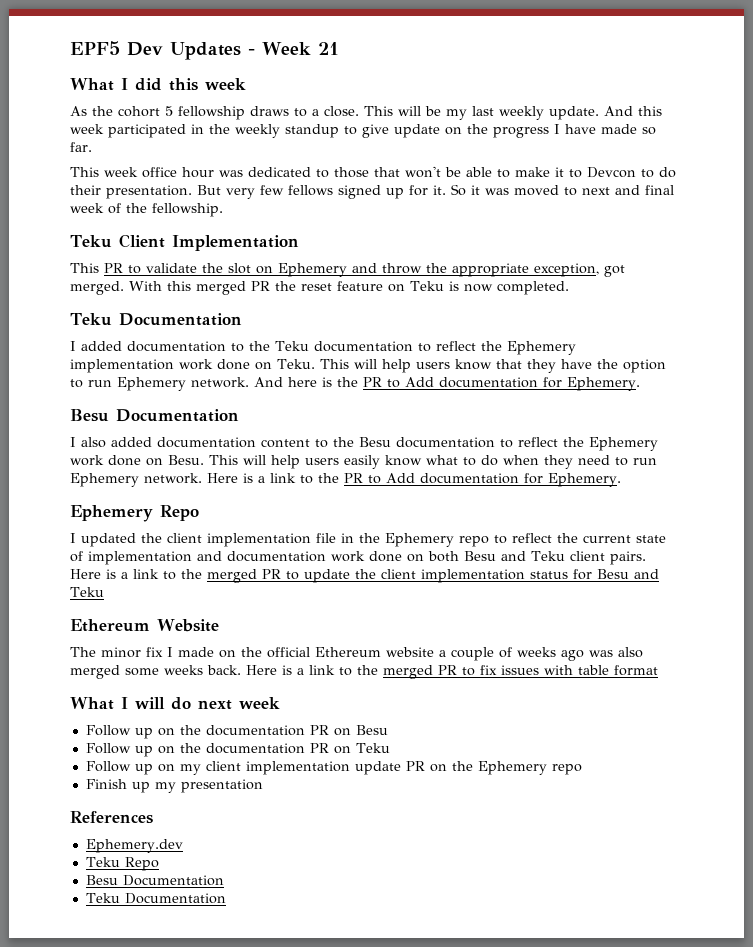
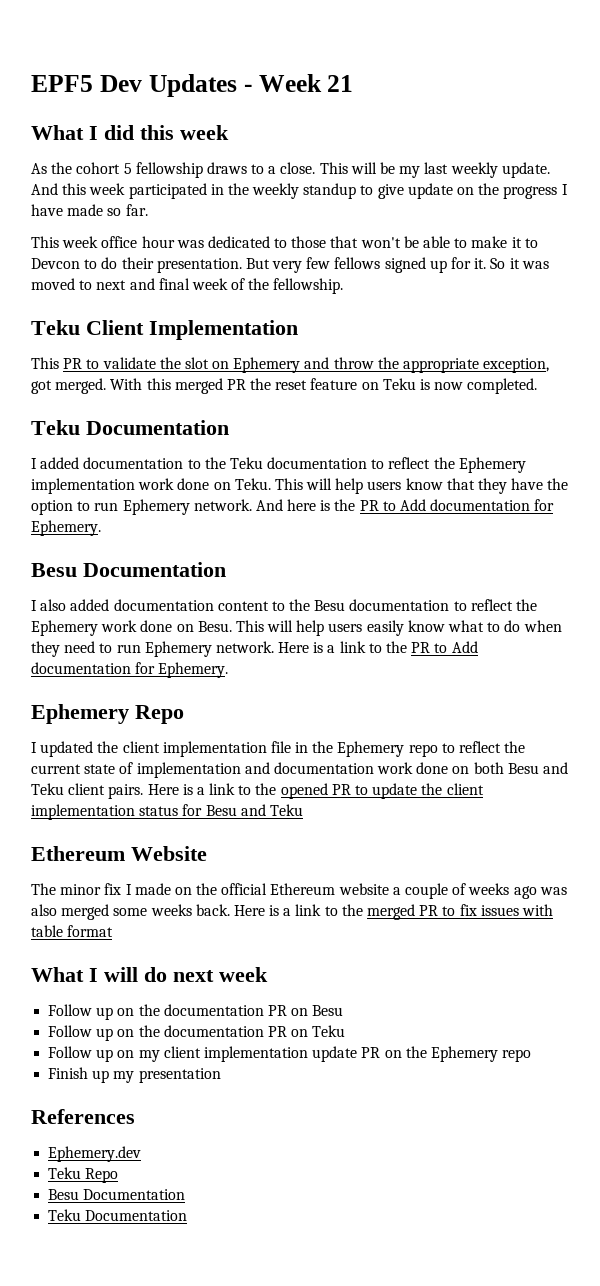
[207,569,257,583] merged -> [280,783,328,799] opened

